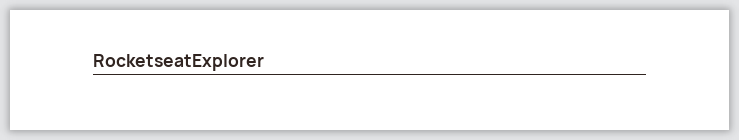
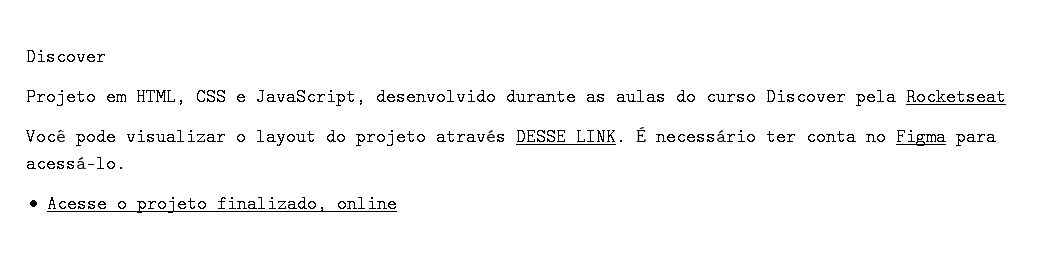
[93,54,264,71] RocketseatExplorer -> [26,48,106,66] [26,88,1006,106] [26,127,996,146] [26,155,126,173] [46,195,397,213] Discover // Projeto em HTML, CSS e JavaScript, desenvolvido durante as aulas do curso Discover pela Rocketseat // Você pode visualizar o layout do projeto através DESSE LINK. É necessário ter conta no Figma para acessá-lo. // Acesse o projeto finalizado, online

